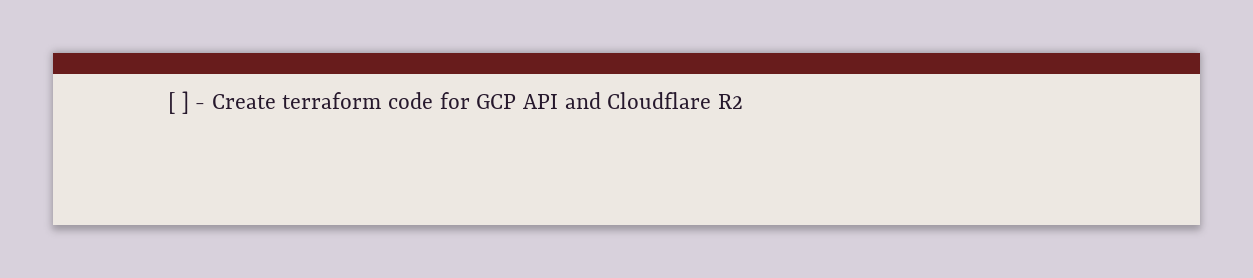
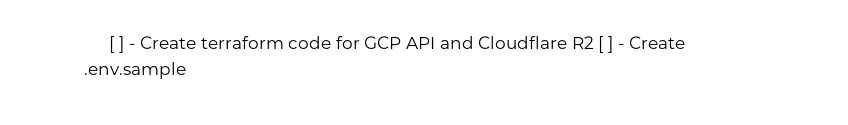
(743, 101) none -> [598,36,686,53] [84,62,186,79] [ ] - Create .env.sample

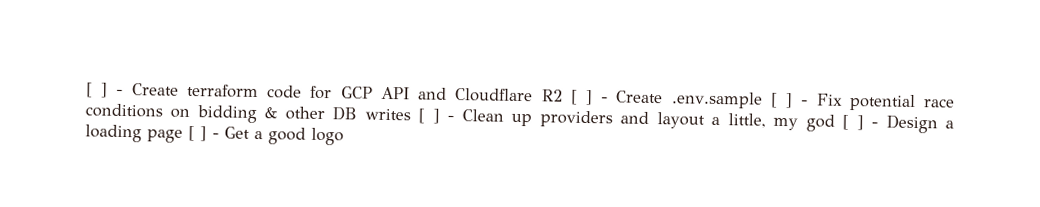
(186, 70) none -> [769,92,956,111] [85,103,955,134] [85,124,344,146] [ ] - Fix potential race conditions on bidding & other DB writes [ ] - Clean up providers and layout a little, my god [ ] - Design a loading page [ ] - Get a good logo

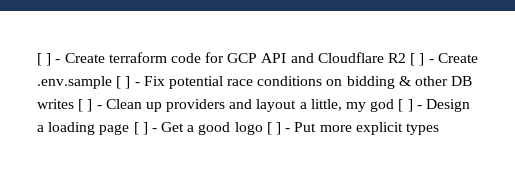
(344, 136) none -> [266,122,439,135] [ ] - Put more explicit types

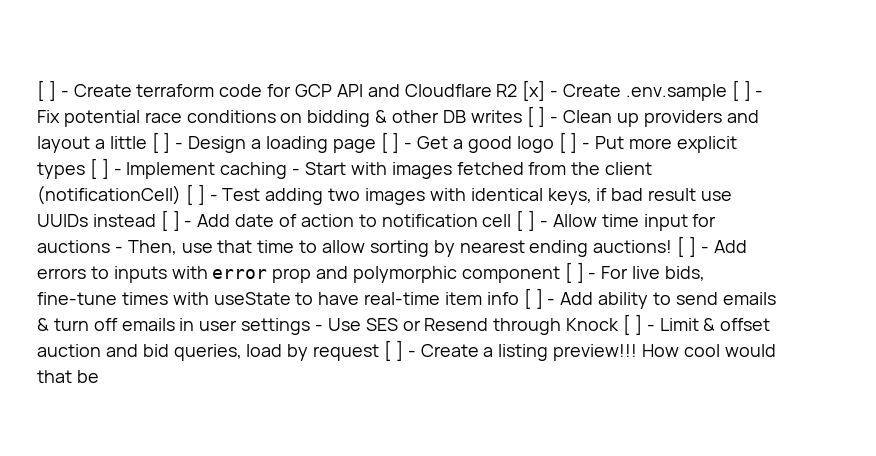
[410,53,425,66] [ ] -> [522,80,546,101] [x]
[310,99,395,112] little, my god -> [109,136,147,149] little
(439, 129) none -> [89,158,653,179] [37,184,733,205] [37,210,717,231] [37,236,747,257] [37,262,706,283] [37,288,776,309] [37,314,771,335] [37,340,776,361] [37,370,99,383] [ ] - Implement caching - Start with images fetched from the client (notificationCell) [ ] - Test adding two images with identical keys, if bad result use UUIDs instead [ ] - Add date of action to notification cell [ ] - Allow time input for auctions - Then, use that time to allow sorting by nearest ending auctions! [ ] - Add errors to inputs with error prop and polymorphic component [ ] - For live bids, fine-tune times with useState to have real-time item info [ ] - Add ability to send emails & turn off emails in user settings - Use SES or Resend through Knock [ ] - Limit & offset auction and bid queries, load by request [ ] - Create a listing preview!!! How cool would that be

